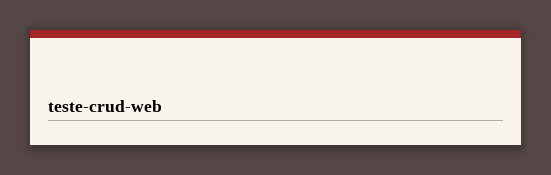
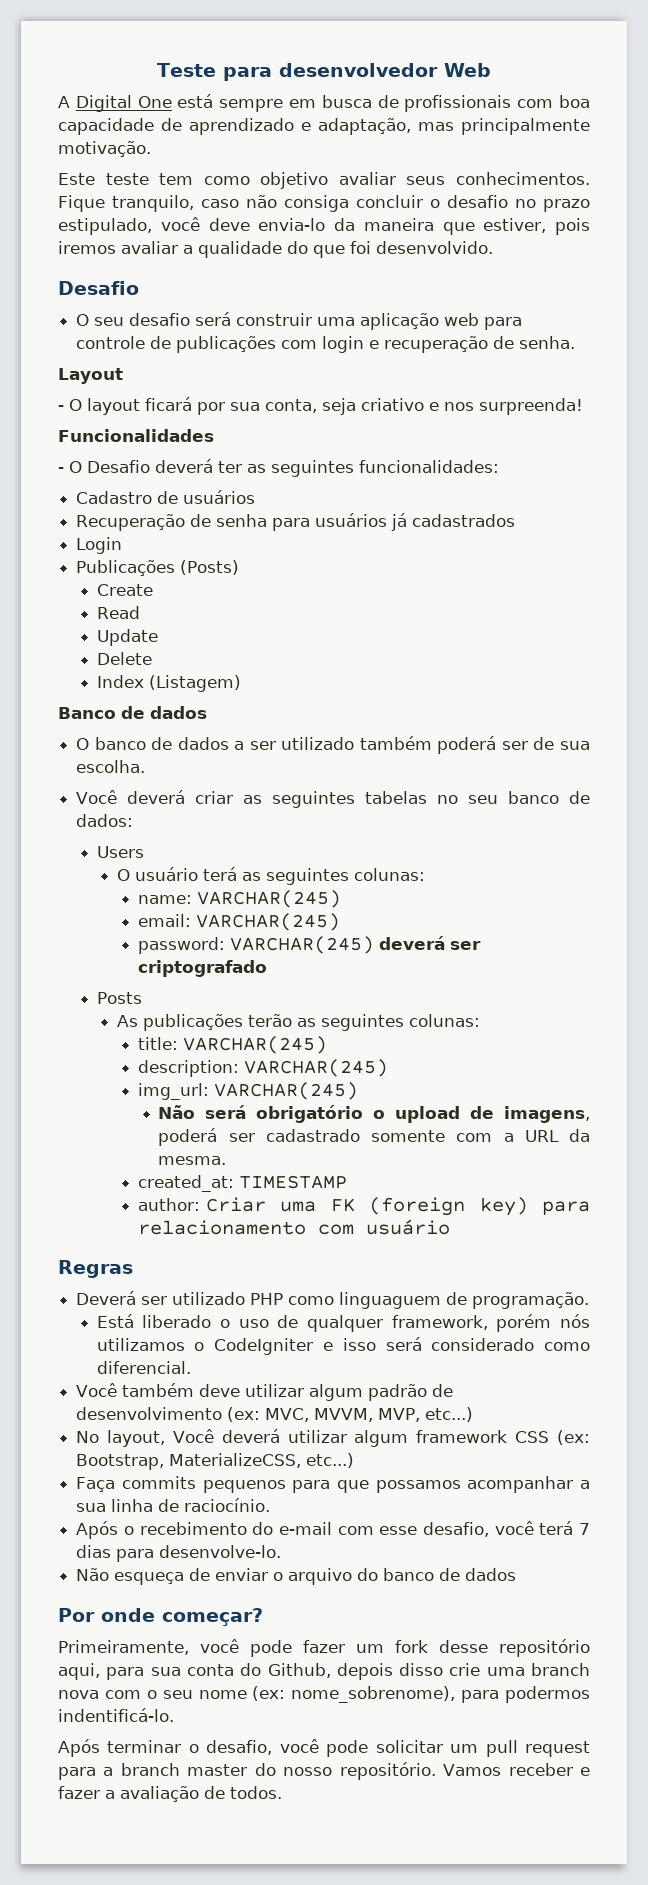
[48,100,162,112] teste-crud-web -> [156,63,492,81] [58,94,590,112] [58,118,590,135] [58,141,151,157] [58,172,590,189] [58,195,590,212] [58,217,590,235] [58,241,493,258] [58,281,139,295] [76,312,523,330] [76,336,576,353] [58,368,123,384] [58,397,583,415] [58,429,214,442] [58,459,499,477] [76,490,256,504] [76,513,516,531] [76,537,123,554] [76,560,240,576] [96,584,153,596] [96,606,140,619] [96,629,158,646] [96,652,152,665] [96,675,241,692] [58,706,207,719] [76,736,591,754] [76,760,146,773] [76,790,590,808] [76,814,134,827] [96,846,144,858] [117,867,426,885] [137,890,341,908] [137,913,340,931] [137,936,481,954] [137,960,267,977] [96,992,142,1004] [117,1014,481,1031] [137,1036,327,1054] [137,1059,388,1077] [137,1082,358,1100] [158,1105,590,1123] [158,1128,590,1146] [158,1156,227,1165] [137,1175,347,1192] [137,1197,590,1216] [137,1219,450,1235] [58,1260,133,1278] [76,1291,590,1309] [96,1314,590,1332] [96,1337,591,1355] [96,1361,191,1374] [76,1383,454,1401] [76,1407,474,1422] [76,1429,590,1447] [76,1453,355,1470] [76,1476,590,1493] [76,1498,271,1512] [76,1521,590,1539] [76,1545,282,1562] [76,1568,517,1585] [58,1608,263,1626] [58,1639,590,1657] [58,1663,590,1680] [58,1686,590,1703] [58,1708,174,1722] [58,1739,591,1757] [58,1762,590,1780] [58,1786,282,1802] Teste para desenvolvedor Web // A Digital One está sempre em busca de profissionais com boa capacidade de aprendizado e adaptação, mas principalmente motivação. // Este teste tem como objetivo avaliar seus conhecimentos. Fique tranquilo, caso não consiga concluir o desafio no prazo estipulado, você deve envia-lo da maneira que estiver, pois iremos avaliar a qualidade do que foi desenvolvido. // Desafio // O seu desafio será construir uma aplicação web para controle de publicações com login e recuperação de senha. // Layout // - O layout ficará por sua conta, seja criativo e nos surpreenda! // Funcionalidades // - O Desafio deverá ter as seguintes funcionalidades: // Cadastro de usuários // Recuperação de senha para usuários já cadastrados // Login // Publicações (Posts) // Create // Read // Update // Delete // Index (Listagem) // Banco de dados // O banco de dados a ser utilizado também poderá ser de sua escolha. // Você deverá criar as seguintes tabelas no seu banco de dados: // Users // O usuário terá as seguintes colunas: // name: VARCHAR(245) // email: VARCHAR(245) // password: VARCHAR(245) deverá ser criptografado // Posts // As publicações terão as seguintes colunas: // title: VARCHAR(245) // description: VARCHAR(245) // img_url: VARCHAR(245) // Não será obrigatório o upload de imagens, poderá ser cadastrado somente com a URL da mesma. // created_at: TIMESTAMP // author: Criar uma FK (foreign key) para relacionamento com usuário // Regras // Deverá ser utilizado PHP como linguaguem de programação. // Está liberado o uso de qualquer framework, porém nós utilizamos o CodeIgniter e isso será considerado como diferencial. // Você também deve utilizar algum padrão de desenvolvimento (ex: MVC, MVVM, MVP, etc...) // No layout, Você deverá utilizar algum framework CSS (ex: Bootstrap, MaterializeCSS, etc...) // Faça commits pequenos para que possamos acompanhar a sua linha de raciocínio. // Após o recebimento do e-mail com esse desafio, você terá 7 dias para desenvolve-lo. // Não esqueça de enviar o arquivo do banco de dados // Por onde começar? // Primeiramente, você pode fazer um fork desse repositório aqui, para sua conta do Github, depois disso crie uma branch nova com o seu nome (ex: nome_sobrenome), para podermos indentificá-lo. // Após terminar o desafio, você pode solicitar um pull request para a branch master do nosso repositório. Vamos receber e fazer a avaliação de todos.

